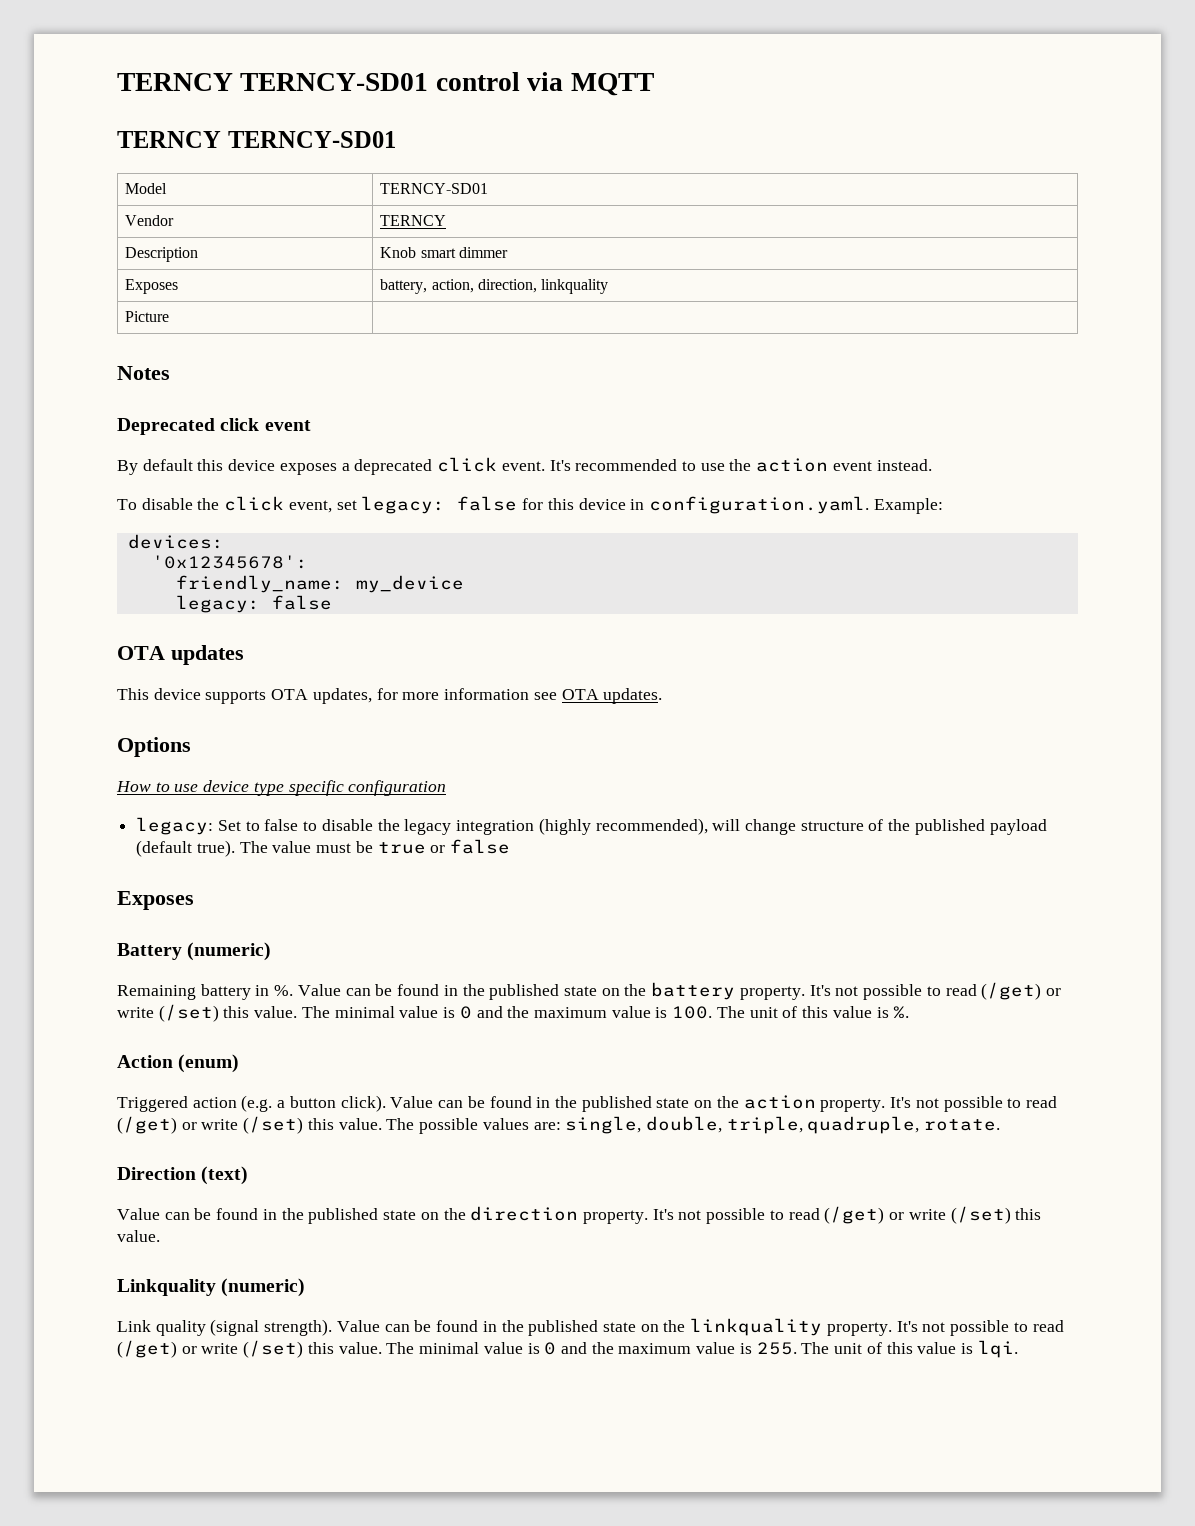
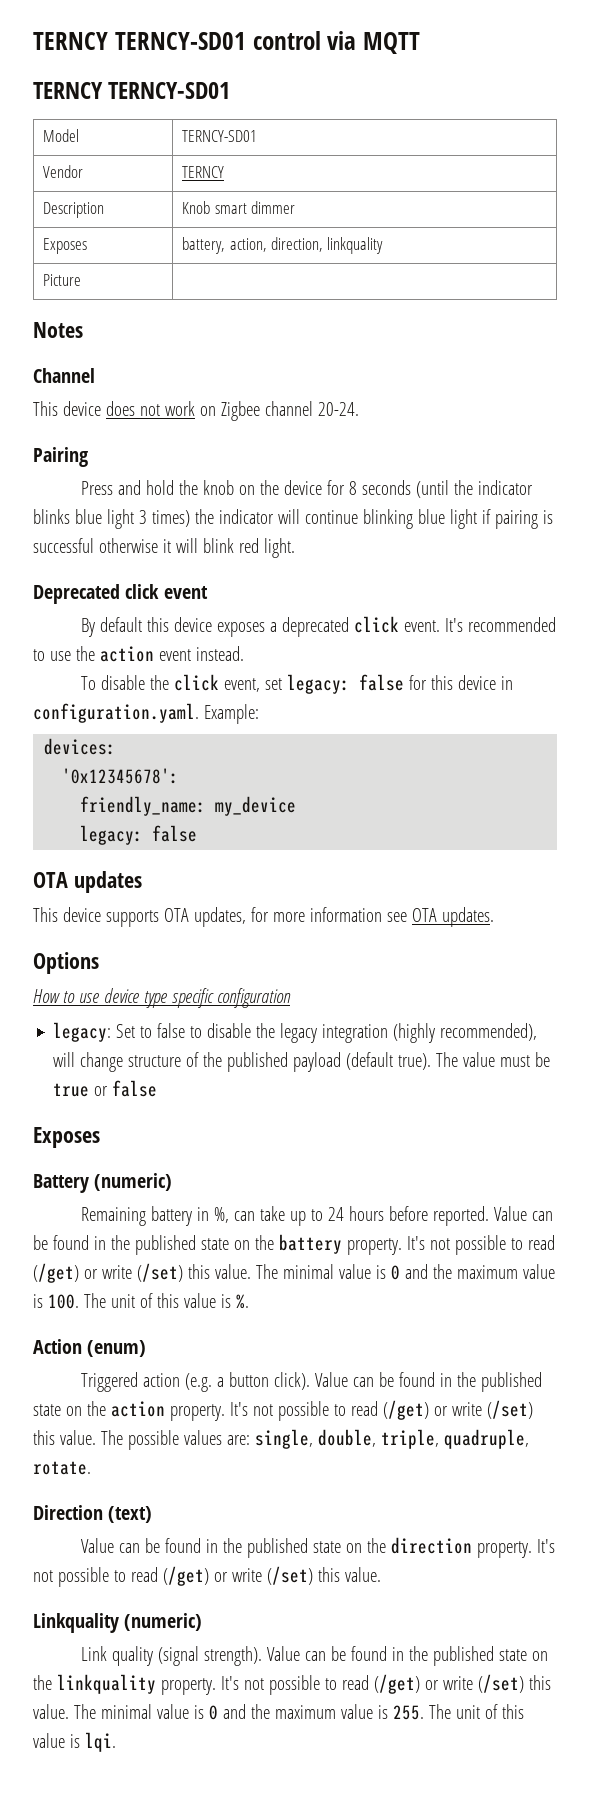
(170, 373) none -> [33,368,95,383] [33,401,359,421] [33,447,88,467] [80,480,533,498] [33,509,553,529] [33,538,295,558] // Channel // This device does not work on Zigbee channel 20-24. // Pairing // Press and hold the knob on the device for 8 seconds (until the indicator blinks blue light 3 times) the indicator will continue blinking blue light if pairing is successful otherwise it will blink red light.
[274,985,294,996] %. -> [213,1206,489,1226] %, can take up to 24 hours before reported.

